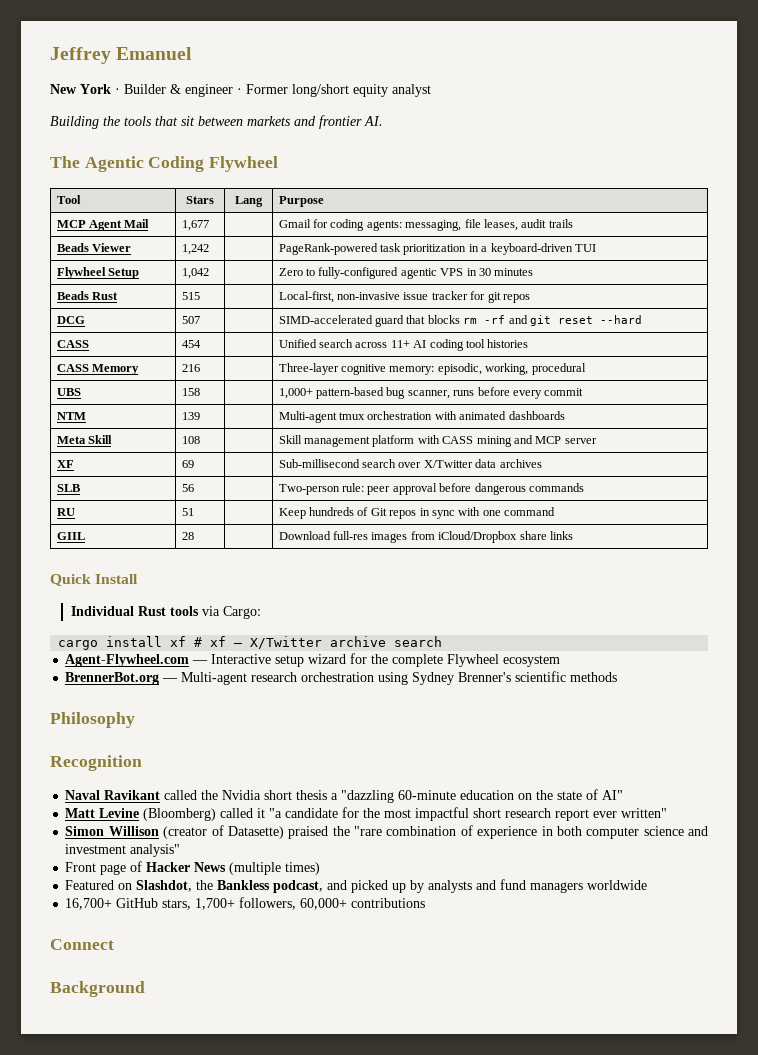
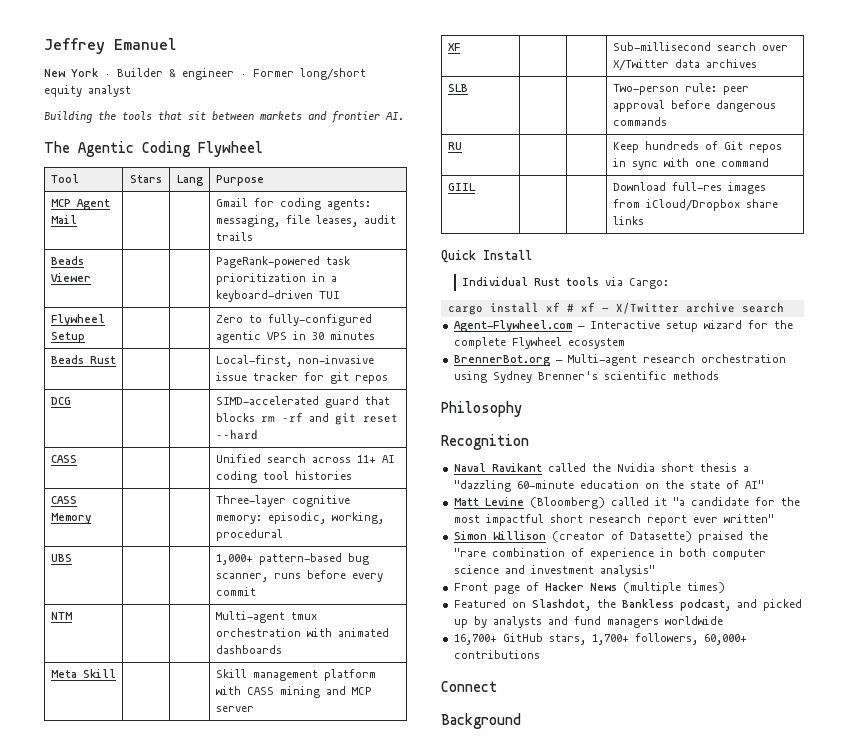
[181,220,209,231] 1,677 -> (77, 219) none
[181,244,209,255] 1,242 -> (91, 277) none
[181,268,209,279] 1,042 -> (85, 337) none
[181,292,200,300] 515 -> (116, 360) none
[181,316,200,324] 507 -> (71, 401) none
[181,340,201,348] 454 -> (77, 459) none
[181,364,200,372] 216 -> (91, 518) none
[181,388,200,396] 158 -> (72, 558) none
[181,412,200,420] 139 -> (72, 616) none
[181,436,200,444] 108 -> (116, 673) none
[181,460,194,468] 69 -> (460, 47) none
[181,484,194,492] 56 -> (468, 88) none
[181,508,194,516] 51 -> (462, 146) none
[181,532,194,540] 28 -> (476, 187) none

